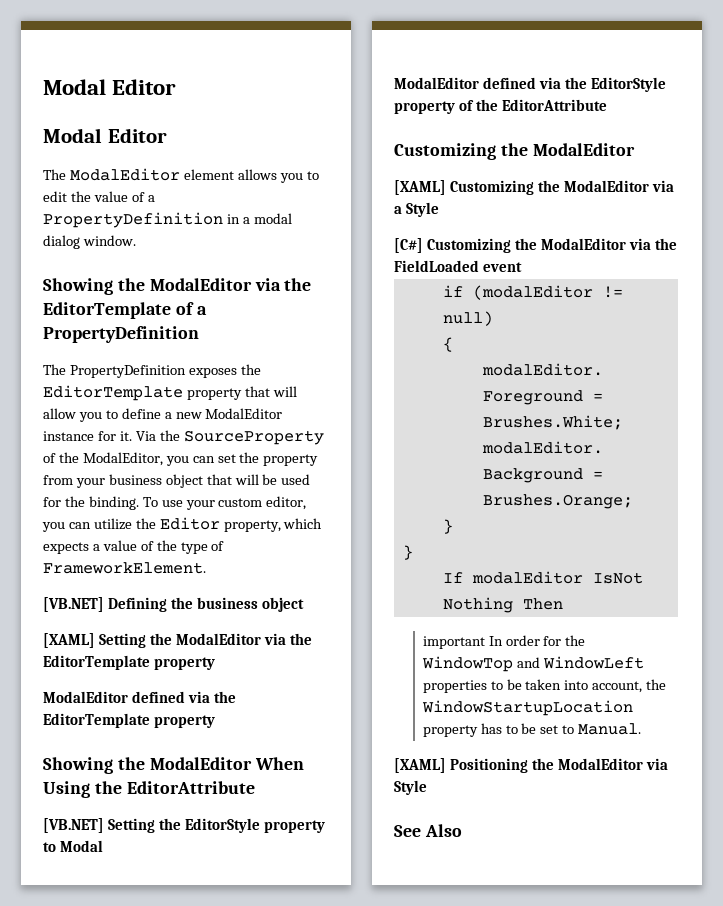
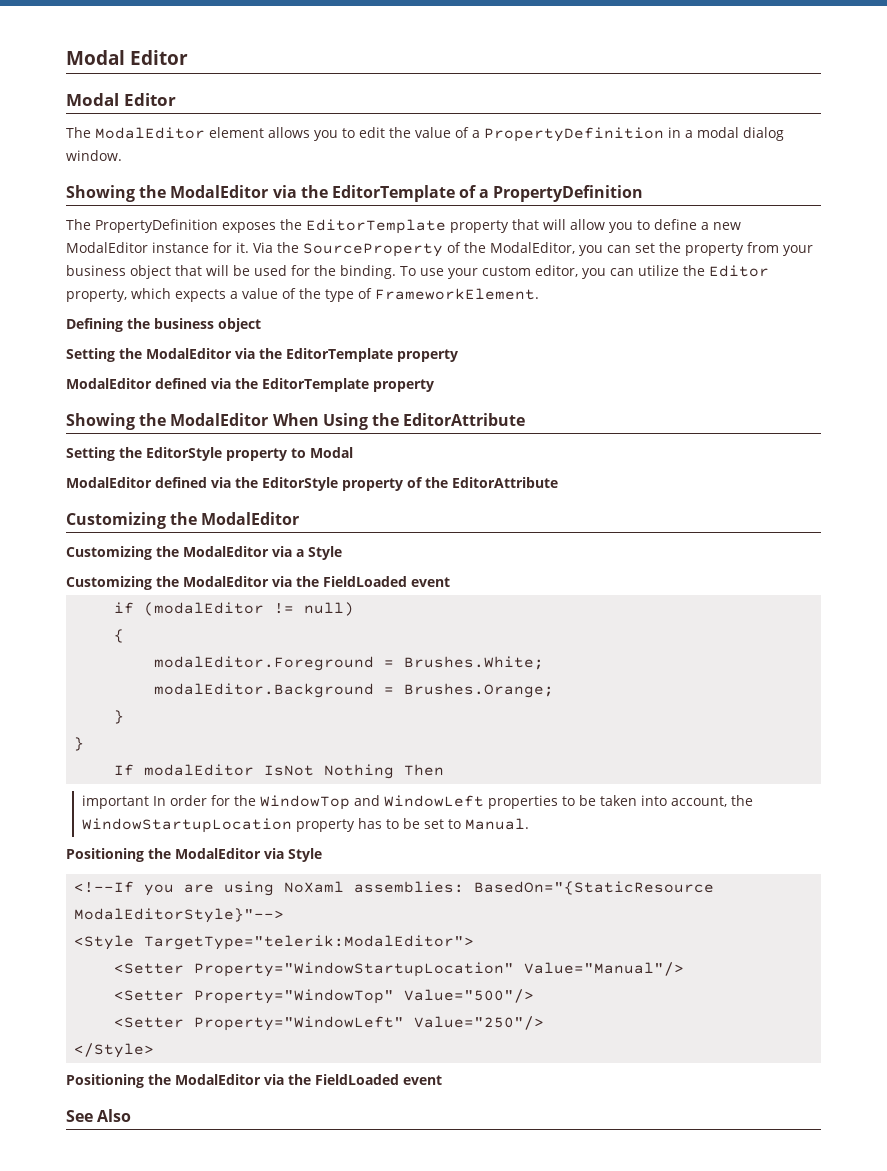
[43,597,104,612] [VB.NET] -> (539, 294) none
[43,633,95,648] [XAML] -> (261, 325) none
[43,818,104,833] [VB.NET] -> (526, 419) none
[394,180,446,195] [XAML] -> (300, 518) none
[394,238,423,253] [C#] -> (342, 553) none
[394,758,446,773] [XAML] -> (529, 824) none
(427, 787) none -> [74,881,715,896] [74,908,285,923] [74,935,475,950] [114,962,685,977] [114,989,535,1004] [114,1016,545,1031] [74,1043,155,1058] [66,1074,442,1088] // <!--If you are using NoXaml assemblies: BasedOn="{StaticResource ModalEditorStyle}"--> // <Style TargetType="telerik:ModalEditor"> // <Setter Property="WindowStartupLocation" Value="Manual"/> // <Setter Property="WindowTop" Value="500"/> // <Setter Property="WindowLeft" Value="250"/> // </Style> // Positioning the ModalEditor via the FieldLoaded event

